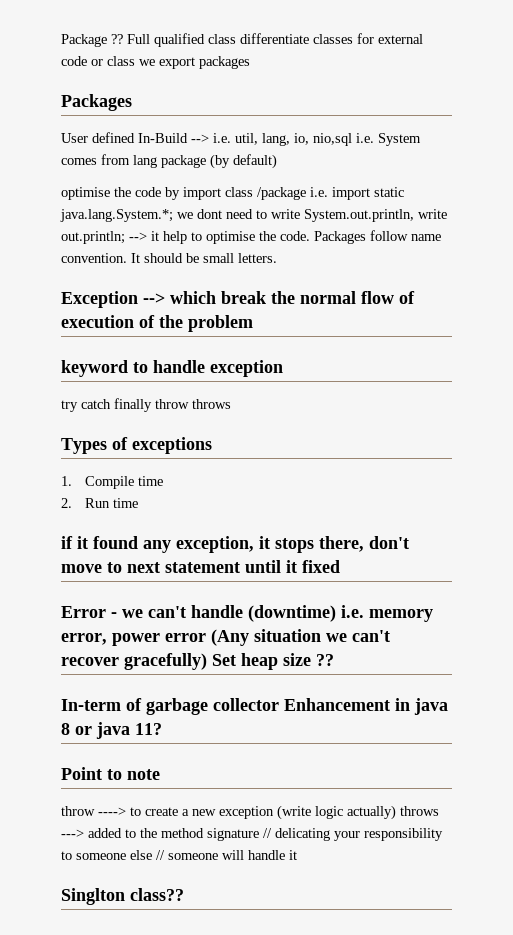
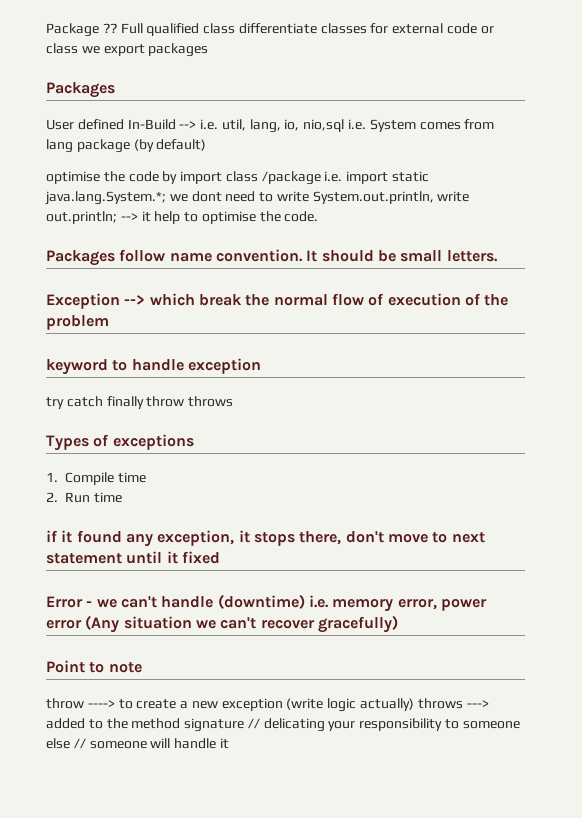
(310, 236) none -> (319, 216) //
[212,653,334,670] [61,698,448,715] [61,722,162,739] Set heap size ?? // In-term of garbage collector Enhancement in java 8 or java 11? -> (398, 624) none
[61,888,184,905] // Singlton class?? -> (229, 743) none

